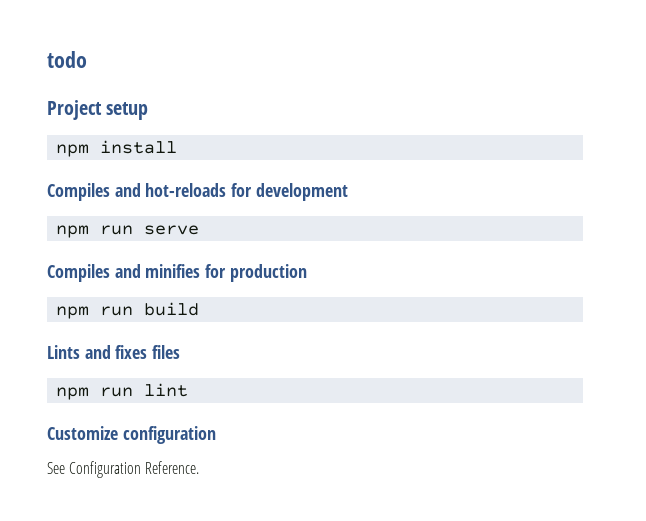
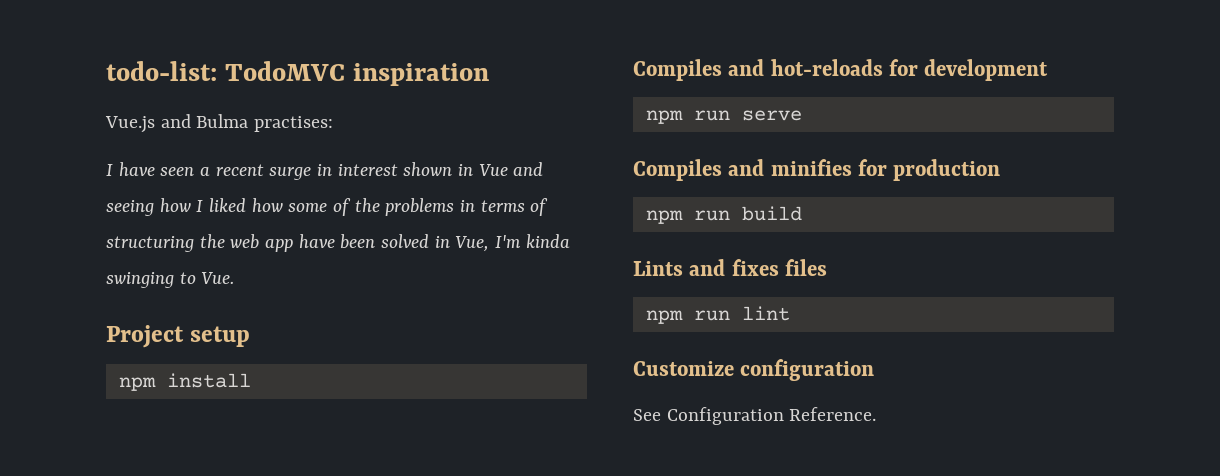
[47,51,87,68] todo -> [106,61,489,86] [105,114,334,133] [106,162,544,180] [106,198,549,216] [106,234,570,252] [106,272,235,288] todo-list: TodoMVC inspiration // Vue.js and Bulma practises: // I have seen a recent surge in interest shown in Vue and seeing how I liked how some of the problems in terms of structuring the web app have been solved in Vue, I'm kinda swinging to Vue.

